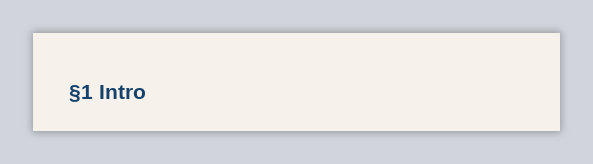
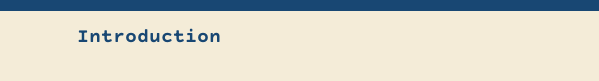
[69,85,146,102] §1 Intro -> [77,28,221,43] Introduction

